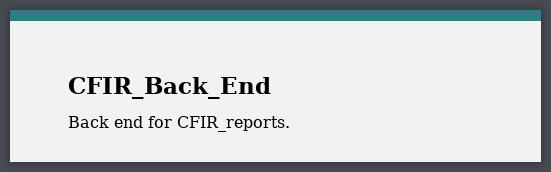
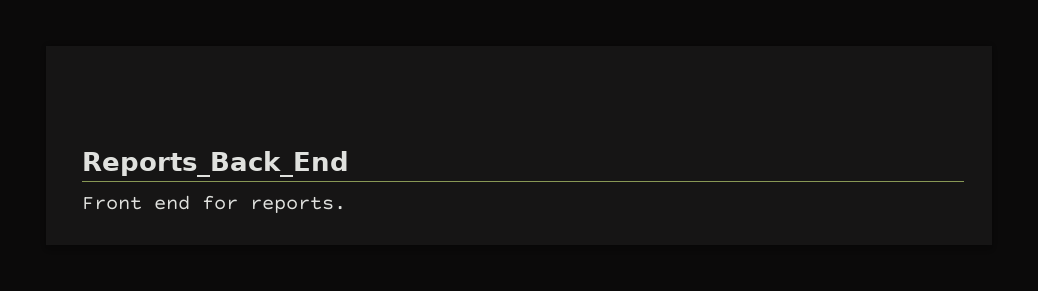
[68,77,271,99] [68,116,109,128] CFIR_Back_End // Back -> [82,151,349,177] [82,196,142,210] Reports_Back_End // Front
[177,116,290,132] CFIR_reports. -> [250,196,346,213] reports.

